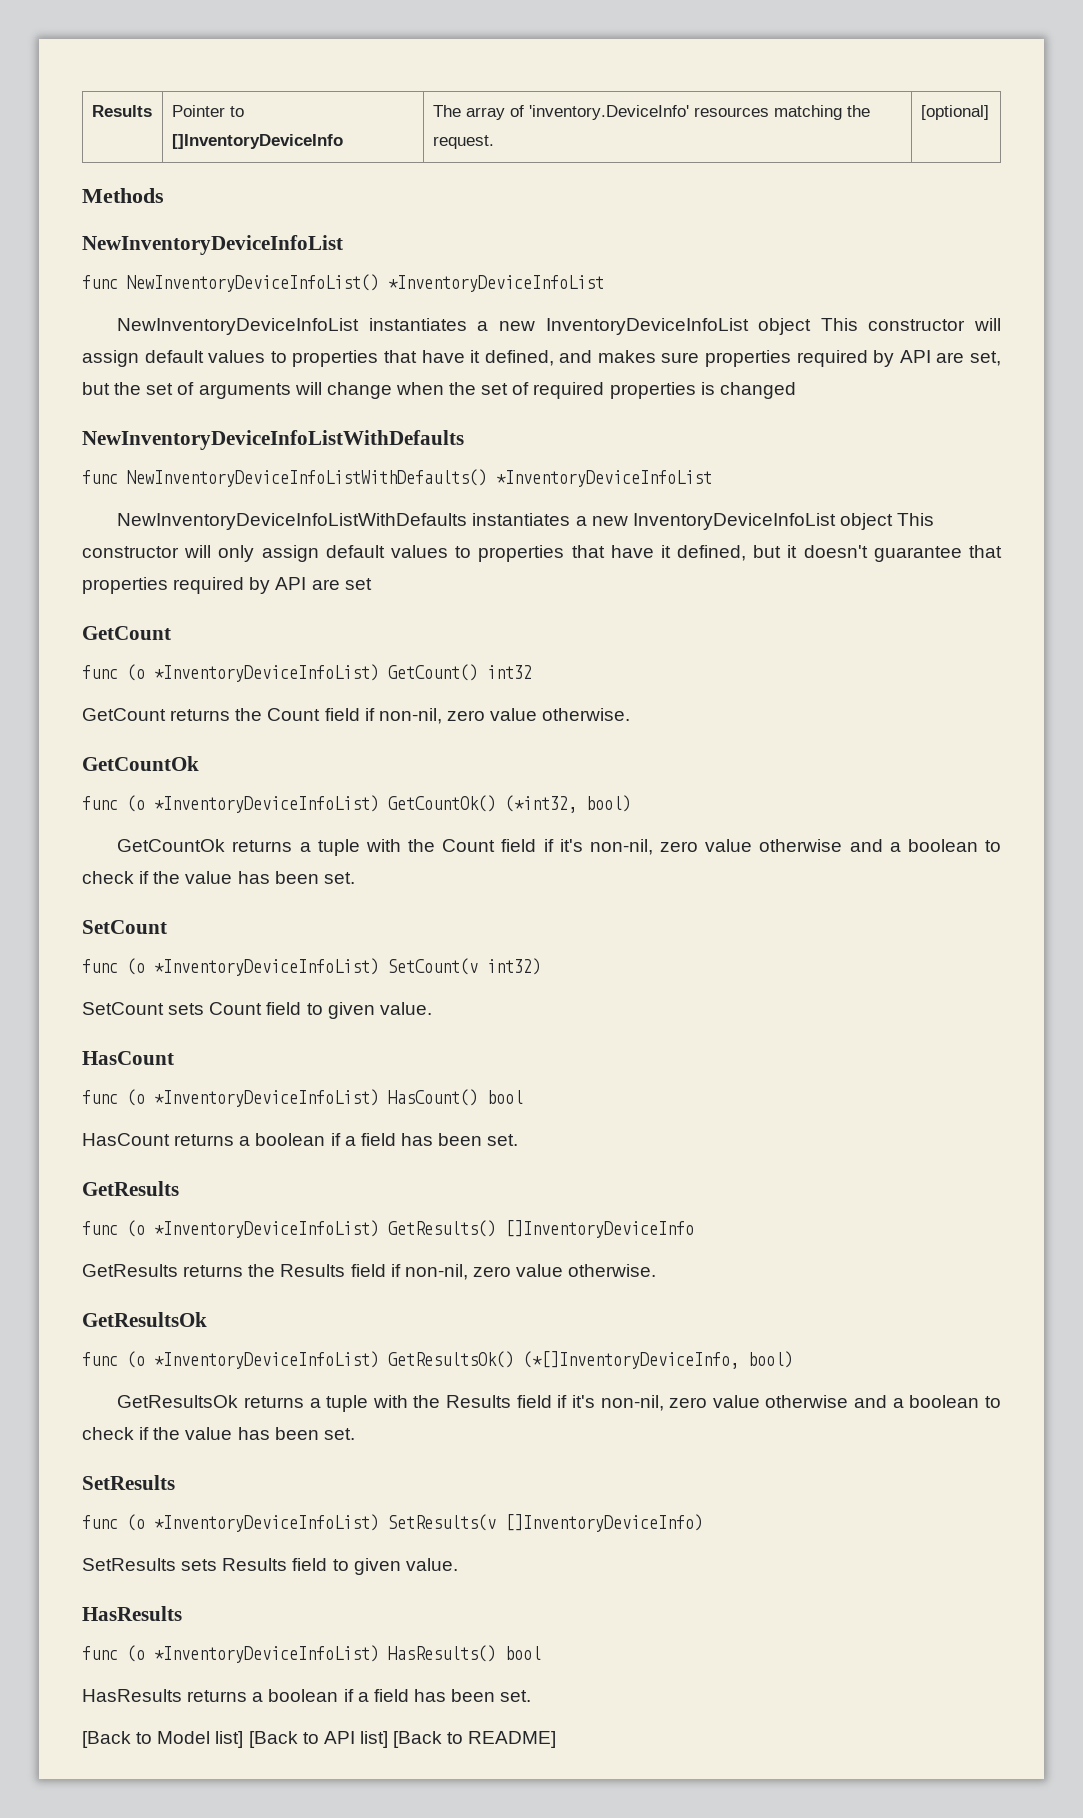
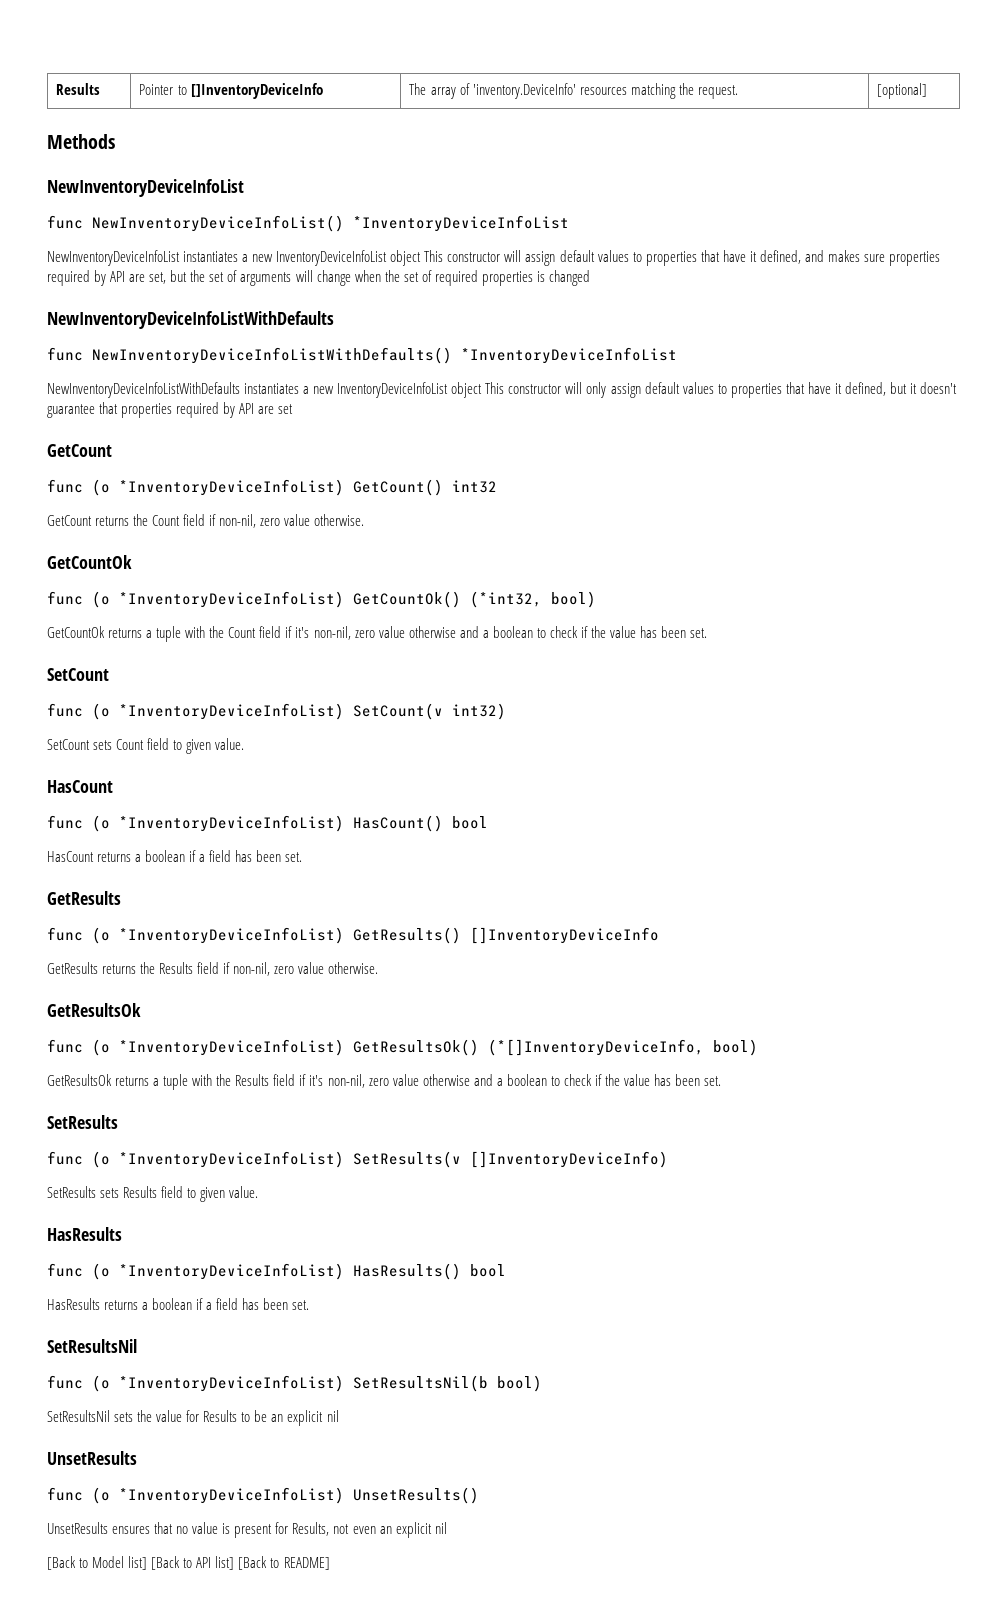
(532, 1696) none -> [47,1339,137,1353] [47,1375,542,1392] [47,1410,339,1426] [47,1451,137,1465] [47,1487,479,1504] [47,1522,447,1538] // SetResultsNil // func (o *InventoryDeviceInfoList) SetResultsNil(b bool) // SetResultsNil sets the value for Results to be an explicit nil // UnsetResults // func (o *InventoryDeviceInfoList) UnsetResults() // UnsetResults ensures that no value is present for Results, not even an explicit nil

